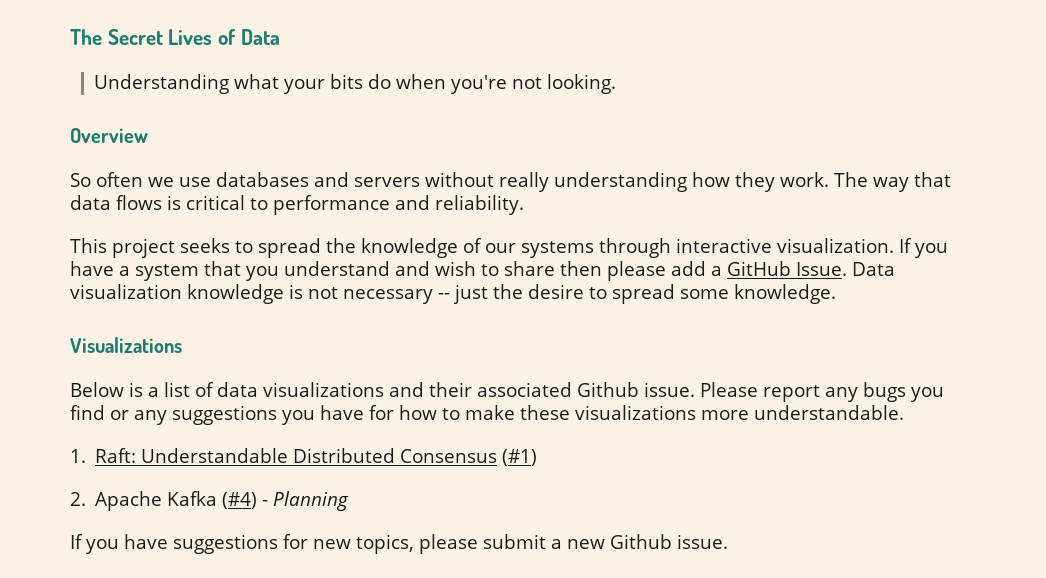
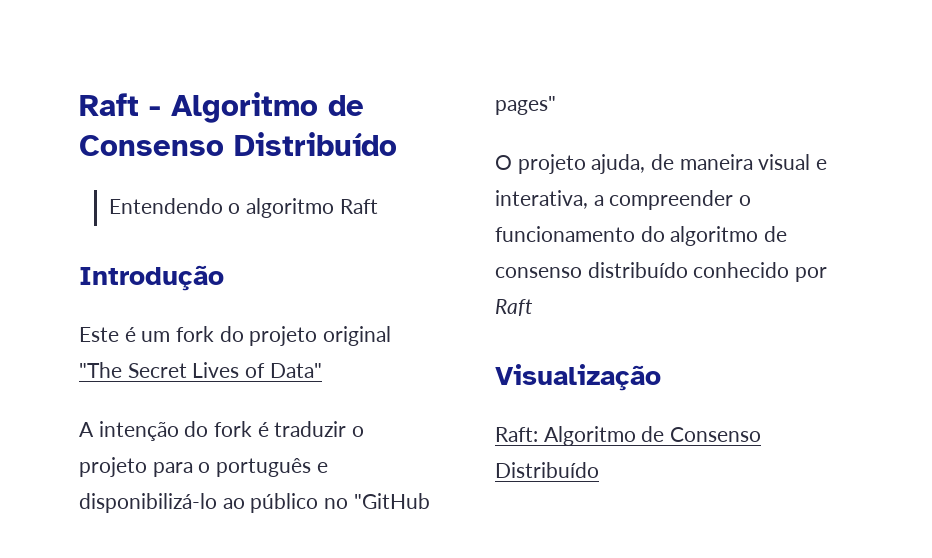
[70,29,280,45] [94,74,617,94] [70,128,148,143] [70,172,951,192] [70,195,524,215] [70,238,948,258] [70,261,895,281] [70,284,836,304] [70,337,182,353] [70,382,944,402] [70,405,904,425] [70,448,538,466] [70,491,350,511] [70,534,728,554] The Secret Lives of Data // Understanding what your bits do when you're not looking. // Overview // So often we use databases and servers without really understanding how they work. The way that data flows is critical to performance and reliability. // This project seeks to spread the knowledge of our systems through interactive visualization. If you have a system that you understand and wish to share then please add a GitHub Issue. Data visualization knowledge is not necessary -- just the desire to spread some knowledge. // Visualizations // Below is a list of data visualizations and their associated Github issue. Please report any bugs you find or any suggestions you have for how to make these visualizations more understandable. // 1. Raft: Understandable Distributed Consensus (#1) // 2. Apache Kafka (#4) - Planning // If you have suggestions for new topics, please submit a new Github issue. -> [79,92,364,123] [79,132,397,156] [108,198,378,218] [79,265,224,291] [79,326,392,346] [79,362,322,378] [79,421,365,441] [79,457,328,477] [79,493,430,513] [495,96,556,115] [495,154,828,174] [495,190,752,210] [495,226,788,246] [495,262,828,282] [495,299,533,316] [495,364,661,391] [495,426,762,446] [495,462,599,478] Raft - Algoritmo de Consenso Distribuído // Entendendo o algoritmo Raft // Introdução // Este é um fork do projeto original "The Secret Lives of Data" // A intenção do fork é traduzir o projeto para o português e disponibilizá-lo ao público no "GitHub pages" // O projeto ajuda, de maneira visual e interativa, a compreender o funcionamento do algoritmo de consenso distribuído conhecido por Raft // Visualização // Raft: Algoritmo de Consenso Distribuído

